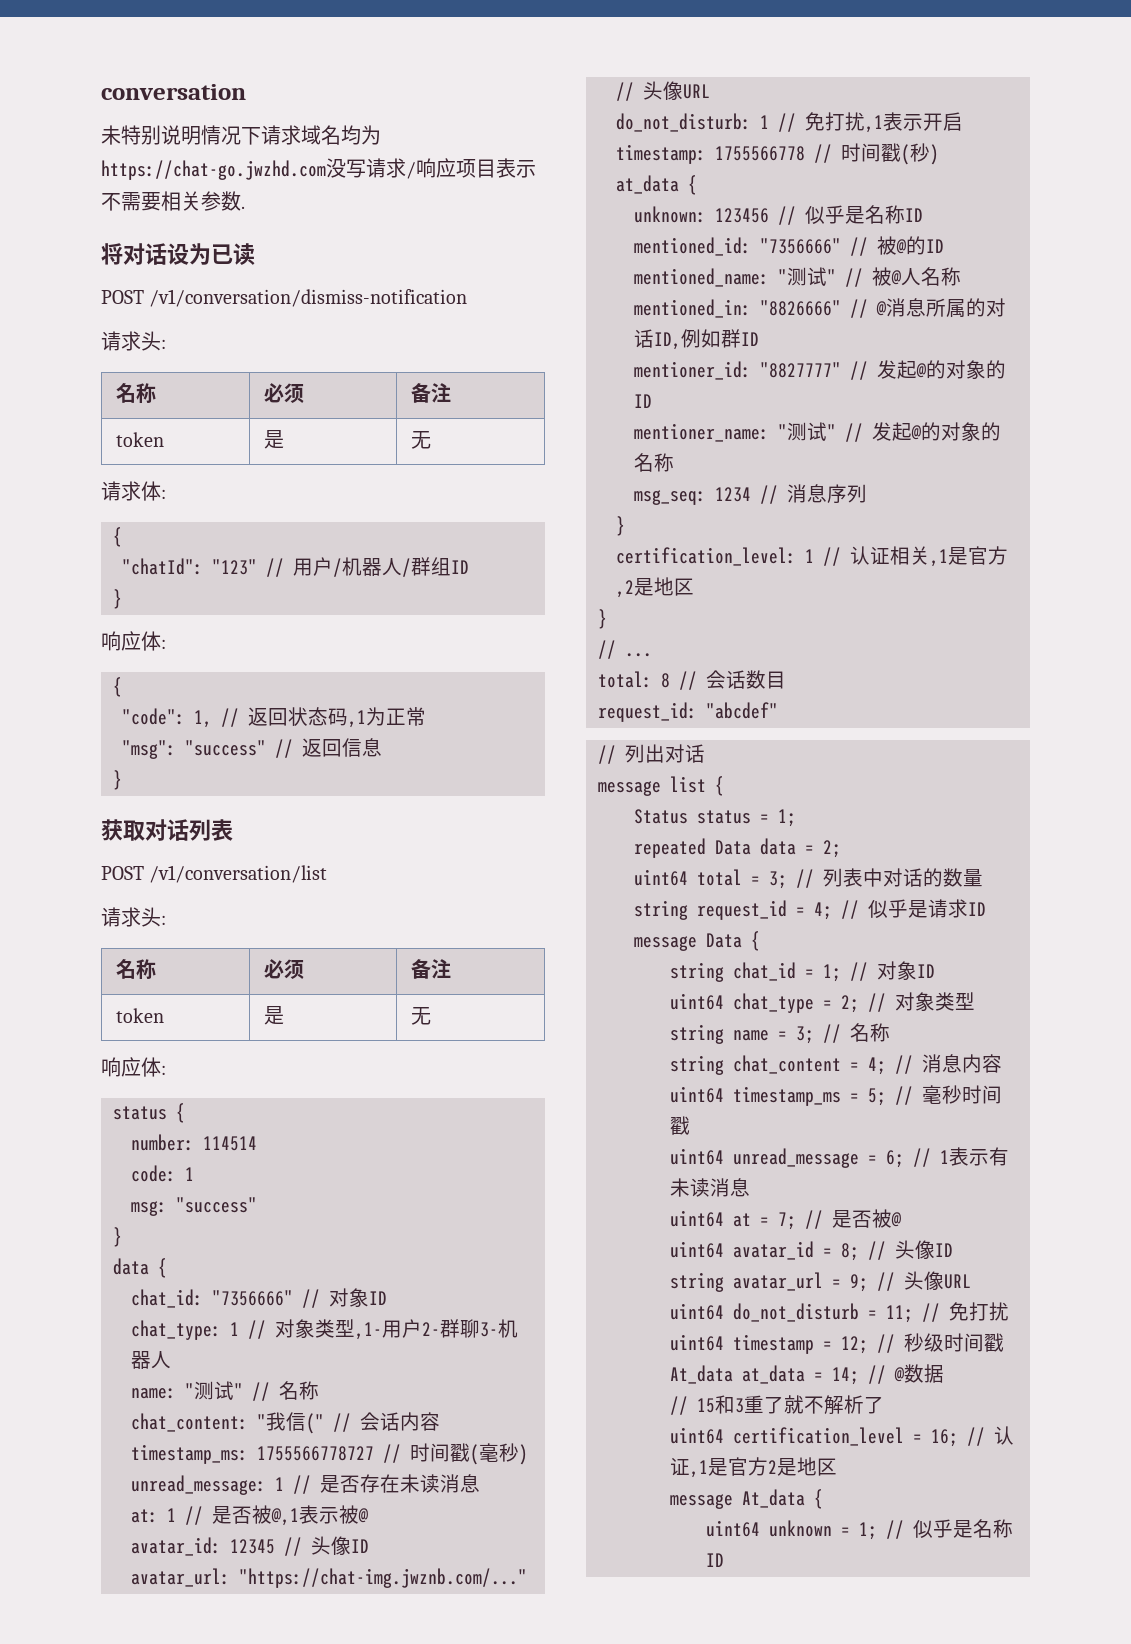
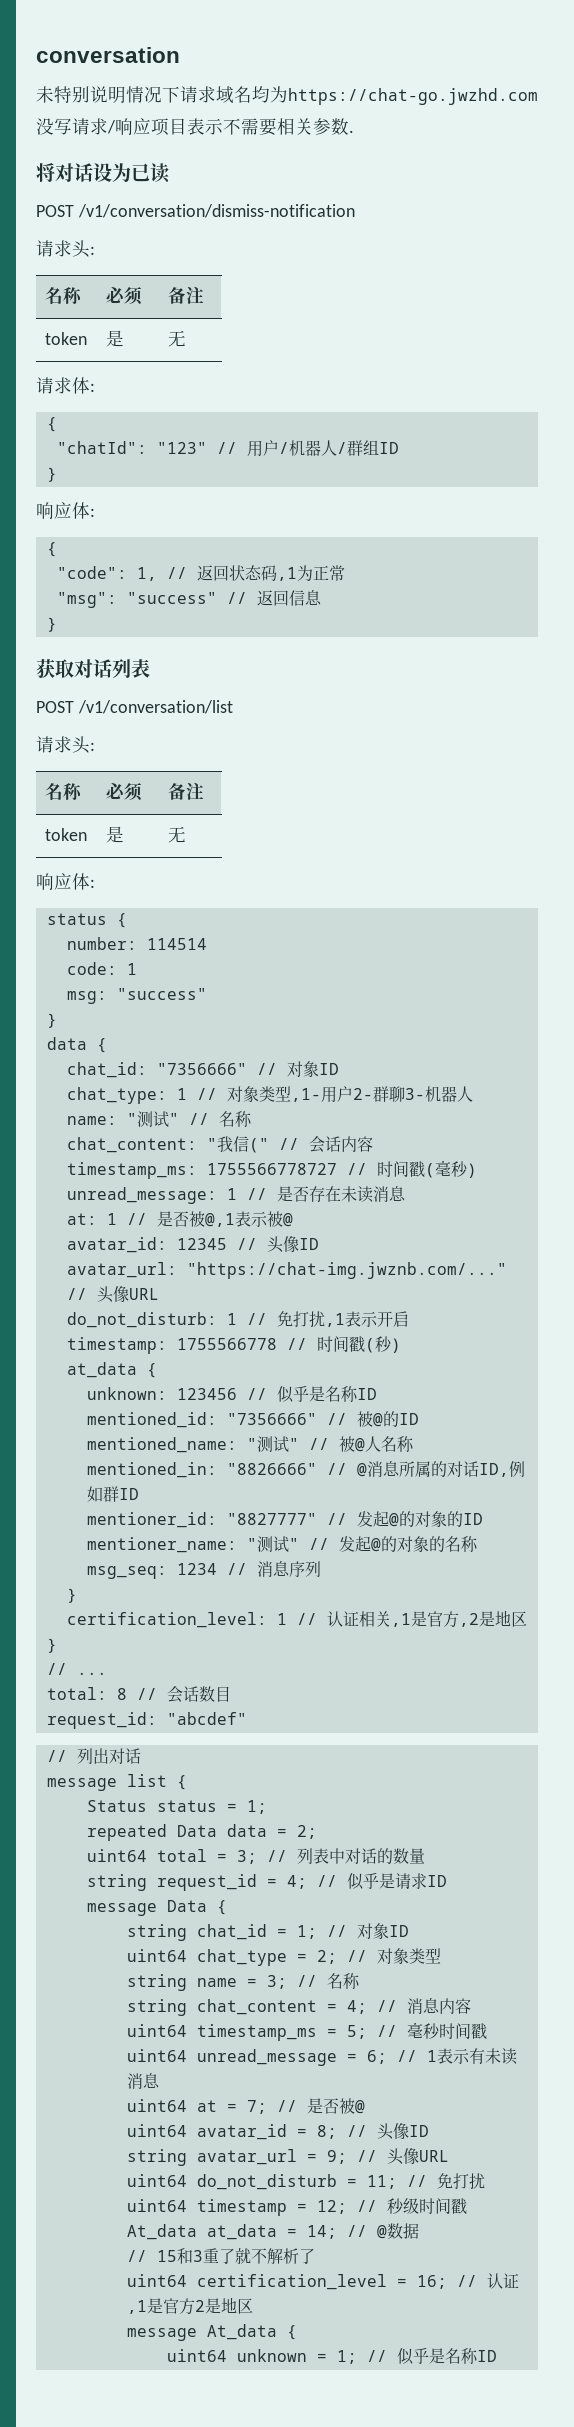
(326, 170) none -> (538, 96) //

